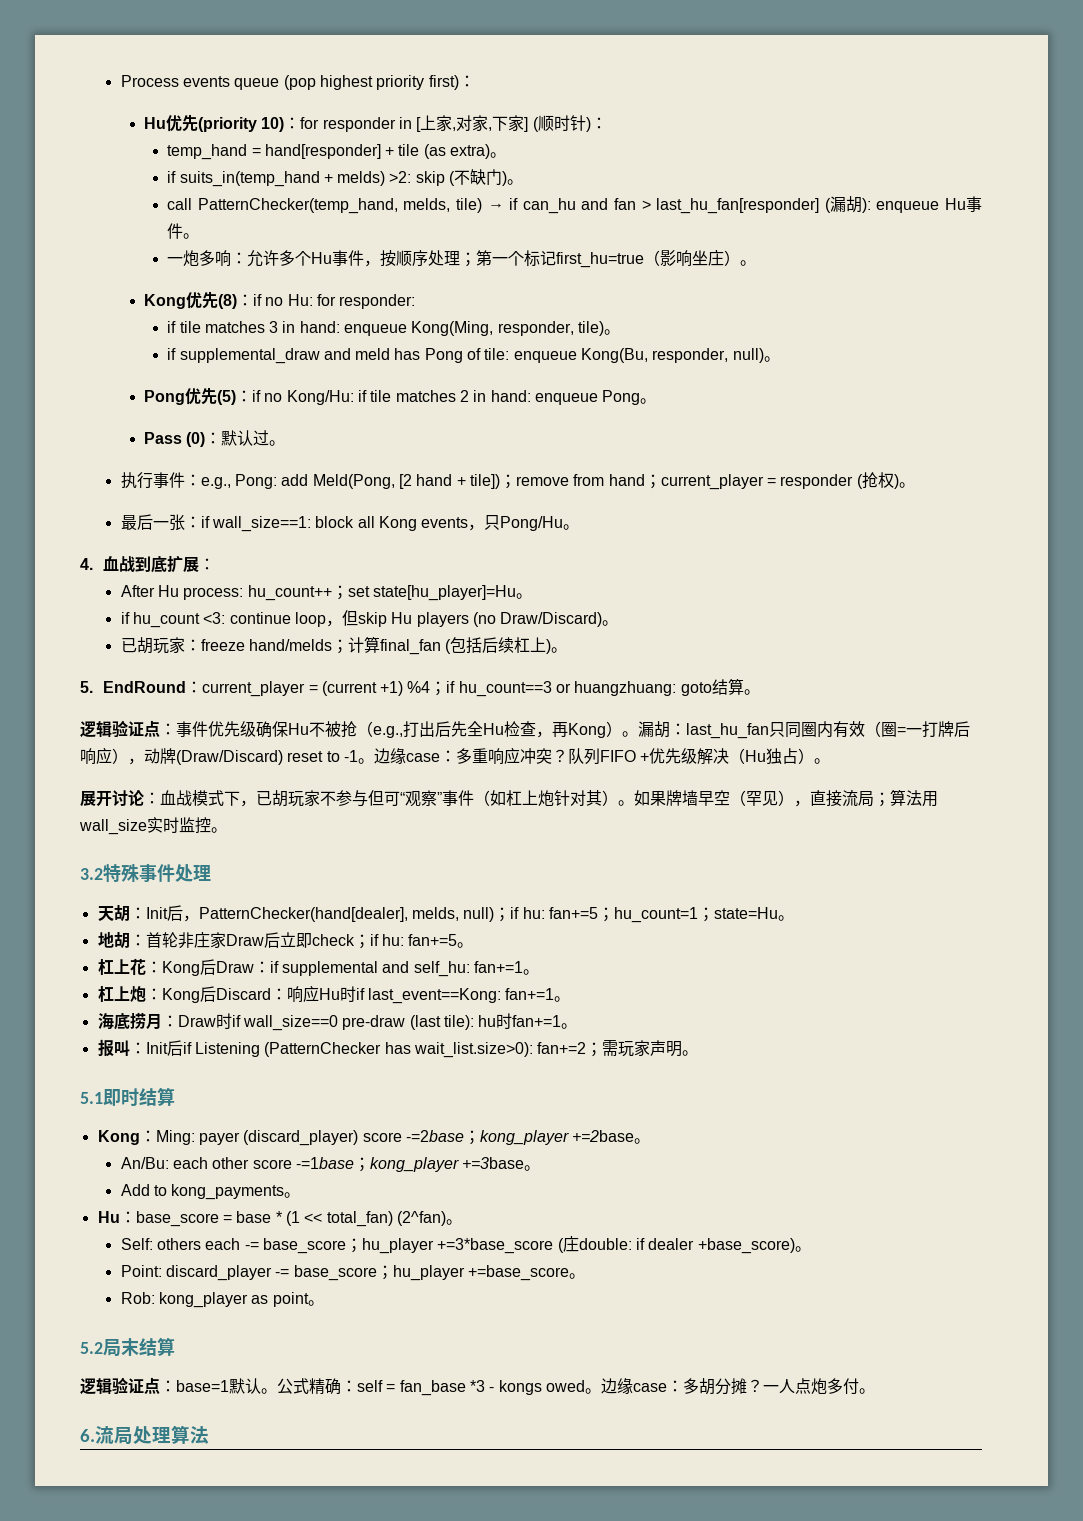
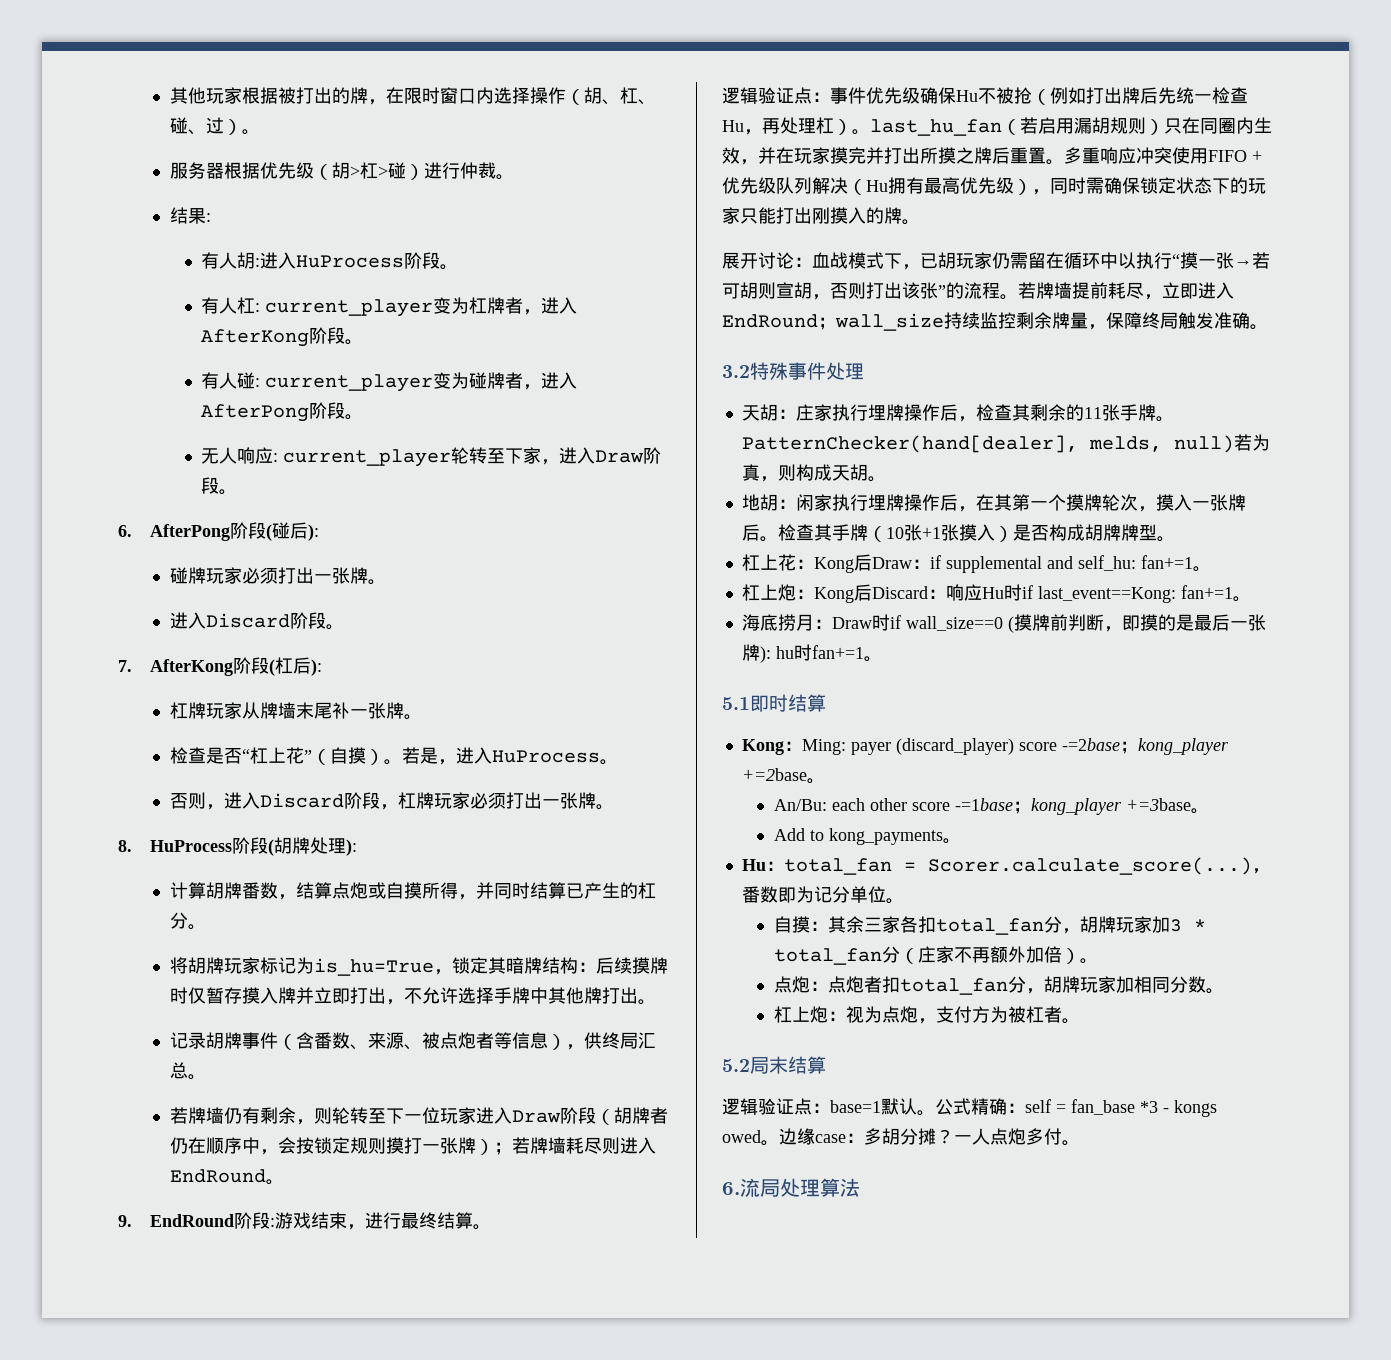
[120,75,475,90] [143,114,607,132] [167,144,507,160] [167,169,524,187] [167,196,983,214] [167,223,200,239] [167,250,757,268] [143,291,416,309] [167,321,621,336] [167,348,780,364] [143,387,657,405] [143,430,286,447] [120,472,915,490] [120,514,580,532] [80,555,216,573] [120,585,533,601] [120,610,619,628] [120,636,568,655] [80,681,712,697] Process events queue (pop highest priority first)： // Hu优先(priority 10)：for responder in [上家,对家,下家] (顺时针)： // temp_hand = hand[responder] + tile (as extra)。 // if suits_in(temp_hand + melds) >2: skip (不缺门)。 // call PatternChecker(temp_hand, melds, tile) → if can_hu and fan > last_hu_fan[responder] (漏胡): enqueue Hu事件。 // 一炮多响：允许多个Hu事件，按顺序处理；第一个标记first_hu=true（影响坐庄）。 // Kong优先(8)：if no Hu: for responder: // if tile matches 3 in hand: enqueue Kong(Ming, responder, tile)。 // if supplemental_draw and meld has Pong of tile: enqueue Kong(Bu, responder, null)。 // Pong优先(5)：if no Kong/Hu: if tile matches 2 in hand: enqueue Pong。 // Pass (0)：默认过。 // 执行事件：e.g., Pong: add Meld(Pong, [2 hand + tile])；remove from hand；current_player = responder (抢权)。 // 最后一张：if wall_size==1: block all Kong events，只Pong/Hu。 // 4.血战到底扩展： // After Hu process: hu_count++；set state[hu_player]=Hu。 // if hu_count <3: continue loop，但skip Hu players (no Draw/Discard)。 // 已胡玩家：freeze hand/melds；计算final_fan (包括后续杠上)。 // 5. EndRound：current_player = (current +1) %4；if hu_count==3 or huangzhuang: goto -> [169,87,656,105] [169,117,260,135] [169,162,514,180] [169,207,211,224] [201,252,459,270] [201,297,578,317] [201,327,364,347] [201,372,578,392] [201,402,364,422] [201,447,662,467] [201,477,238,495] [118,522,319,541] [169,567,386,585] [169,612,344,630] [118,657,322,676] [169,702,422,720] [169,747,618,765] [169,792,614,810] [118,837,357,856] [169,882,656,900] [169,912,206,930] [169,957,668,976] [169,987,656,1005] [169,1032,656,1050] [169,1062,206,1080] [169,1107,668,1125] [169,1137,656,1155] [169,1169,284,1185] [118,1212,437,1230] 其他玩家根据被打出的牌，在限时窗口内选择操作（胡、杠、碰、过）。 // 服务器根据优先级（胡>杠>碰）进行仲裁。 // 结果: // 有人胡:进入HuProcess阶段。 // 有人杠: current_player变为杠牌者，进入AfterKong阶段。 // 有人碰: current_player变为碰牌者，进入AfterPong阶段。 // 无人响应: current_player轮转至下家，进入Draw阶段。 // 6. AfterPong阶段(碰后): // 碰牌玩家必须打出一张牌。 // 进入Discard阶段。 // 7. AfterKong阶段(杠后): // 杠牌玩家从牌墙末尾补一张牌。 // 检查是否“杠上花”（自摸）。若是，进入HuProcess。 // 否则，进入Discard阶段，杠牌玩家必须打出一张牌。 // 8. HuProcess阶段(胡牌处理): // 计算胡牌番数，结算点炮或自摸所得，并同时结算已产生的杠分。 // 将胡牌玩家标记为is_hu=True，锁定其暗牌结构：后续摸牌时仅暂存摸入牌并立即打出，不允许选择手牌中其他牌打出。 // 记录胡牌事件（含番数、来源、被点炮者等信息），供终局汇总。 // 若牌墙仍有剩余，则轮转至下一位玩家进入Draw阶段（胡牌者仍在顺序中，会按锁定规则摸打一张牌）；若牌墙耗尽则进入EndRound。 // 9. EndRound阶段:游戏结束，进行最终
[373,721,970,739] [80,747,456,765] e.g.,打出后先全Hu检查，再Kong）。漏胡：last_hu_fan只同圈内有效（圈=一打牌后响应），动牌(Draw/Discard) reset to -1。边缘case： -> [1050,87,1248,104] [722,117,1272,136] [722,147,1064,165] 例如打出牌后先统一检查Hu，再处理杠）。last_hu_fan（若启用漏胡规则）只在同圈内生效，并在玩家摸完并打出所摸之牌后重置。
[551,748,600,765] ？队列 -> [1172,147,1208,164] 使用
(698, 756) none -> [776,177,812,194] 队列
[766,748,815,765] 独占） -> [888,177,1266,195] [722,207,902,224] 拥有最高优先级），同时需确保锁定状态下的玩家只能打出刚摸入的牌
[320,789,938,807] [79,817,211,835] 不参与但可“观察”事件（如杠上炮针对其）。如果牌墙早空（罕见），直接流局；算法用wall_size实时监控 -> [992,252,1270,269] [722,282,1234,300] [722,312,1250,331] 仍需留在循环中以执行“摸一张→若可胡则宣胡，否则打出该张”的流程。若牌墙提前耗尽，立即进入EndRound；wall_size持续监控剩余牌量，保障终局触发准确
[145,905,794,923] [97,932,458,949] Init后，PatternChecker(hand[dealer], melds, null)；if hu: fan+=5；hu_count=1；state=Hu。 // 地胡：首轮非庄家Draw后立即check；if hu: fan+=5 -> [795,404,1174,422] [741,434,1270,453] [741,464,886,482] [741,494,1246,512] [741,524,1157,542] 庄家执行埋牌操作后，检查其剩余的11张手牌。PatternChecker(hand[dealer], melds, null)若为真，则构成天胡。 // 地胡：闲家执行埋牌操作后，在其第一个摸牌轮次，摸入一张牌后。检查其手牌（10张+1张摸入）是否构成胡牌牌型
[342,1013,578,1030] [97,1039,683,1058] pre-draw (last tile): hu时fan+=1。 // 报叫：Init后if Listening (PatternChecker has wait_list.size>0): fan+=2；需玩家声明 -> [1007,614,1266,633] [741,644,864,663] (摸牌前判断，即摸的是最后一张牌): hu时fan+=1
[135,1211,462,1227] [120,1236,811,1254] [120,1265,586,1281] [120,1292,309,1308] base_score = base * (1 << total_fan) (2^fan)。 // Self: others each -= base_score；hu_player +=3*base_score (庄double: if dealer +base_score)。 // Point: discard_player -= base_score；hu_player +=base_score。 // Rob: kong_player as point -> [783,857,1270,875] [741,886,904,904] [773,916,1206,935] [773,946,1098,965] [773,976,1224,995] [773,1006,1062,1024] total_fan = Scorer.calculate_score(...)，番数即为记分单位。 // 自摸：其余三家各扣total_fan分，胡牌玩家加3 * total_fan分（庄家不再额外加倍）。 // 点炮：点炮者扣total_fan分，胡牌玩家加相同分数。 // 杠上炮：视为点炮，支付方为被杠者

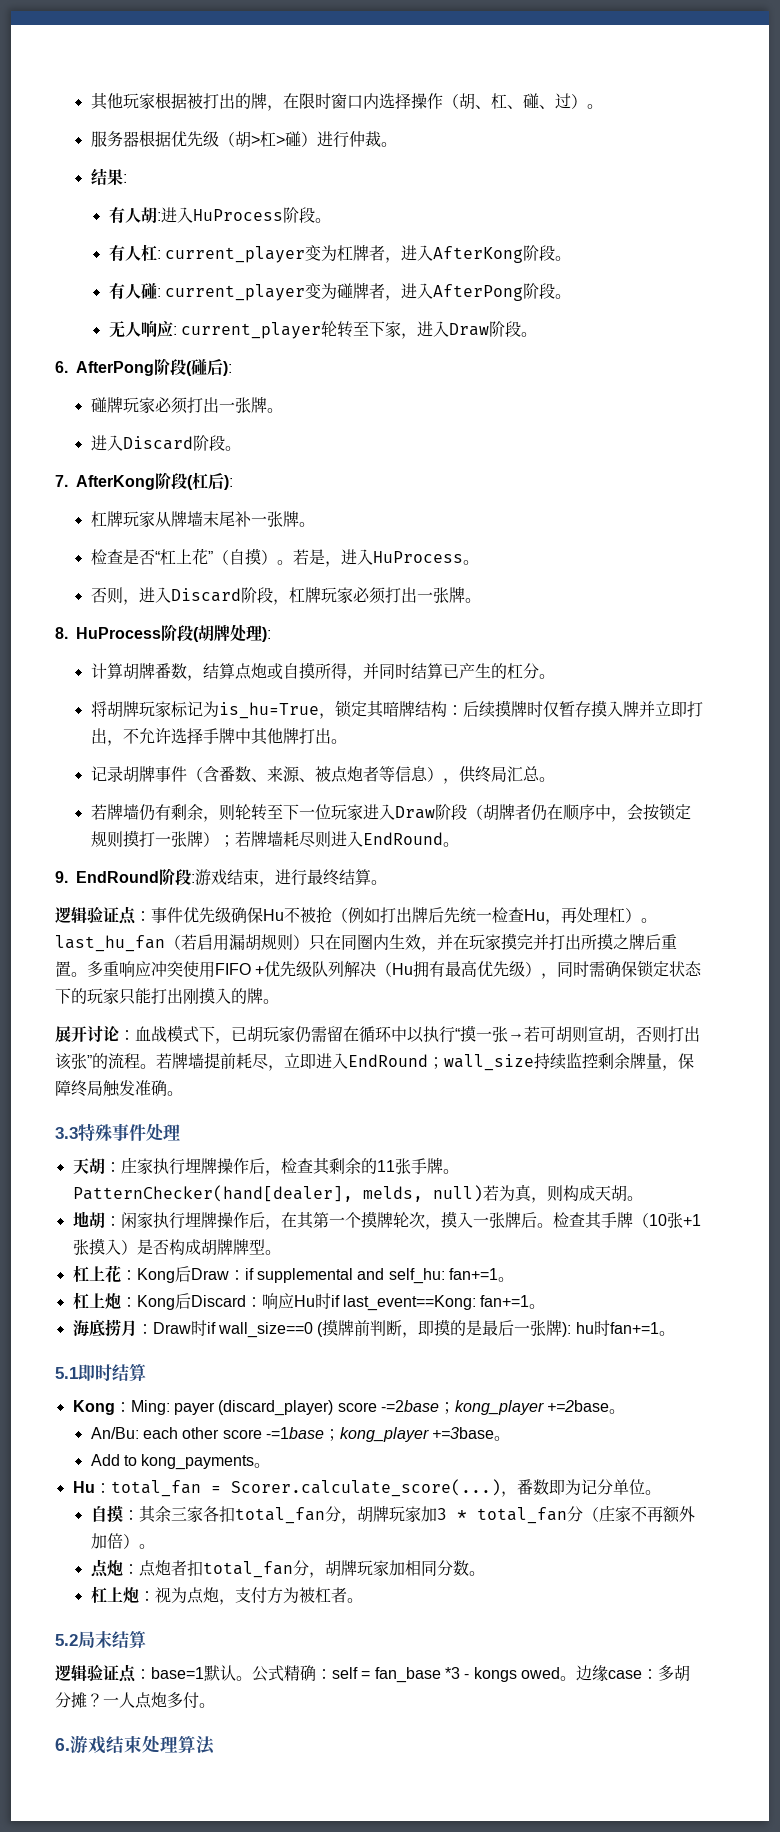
[722,365,750,378] 3.2 -> [55,1127,78,1139] 3.3
[740,1178,780,1197] 流局 -> [70,1735,142,1754] 游戏结束

